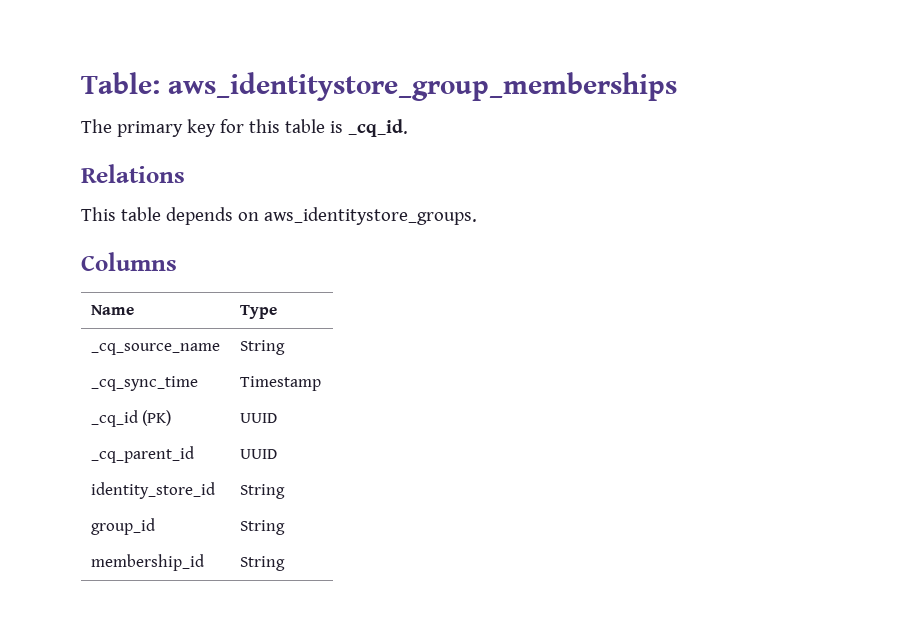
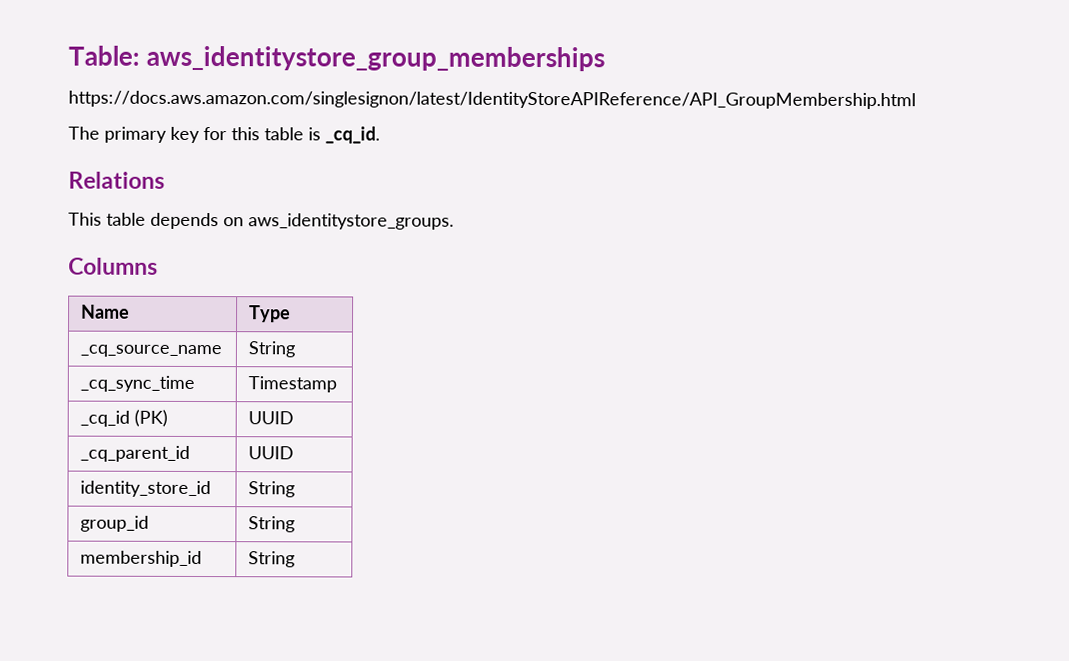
(677, 86) none -> [68,90,916,110] // https://docs.aws.amazon.com/singlesignon/latest/IdentityStoreAPIReference/API_GroupMembership.html

